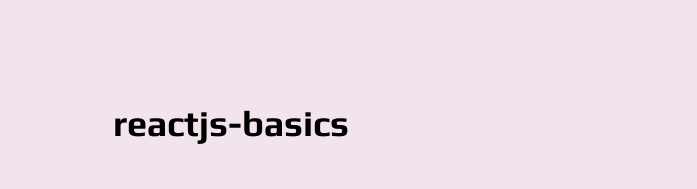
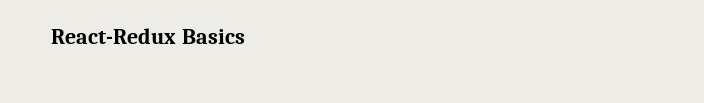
[113,110,349,144] reactjs-basics -> [51,28,245,44] React-Redux Basics

